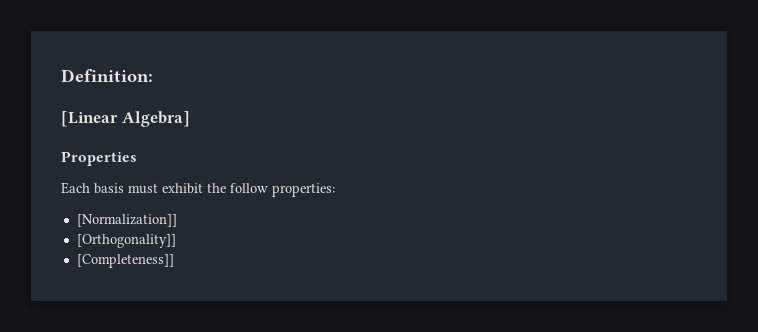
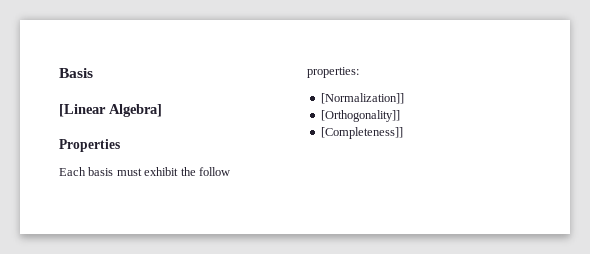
[61,69,153,82] Definition: -> [59,68,93,78] Basis

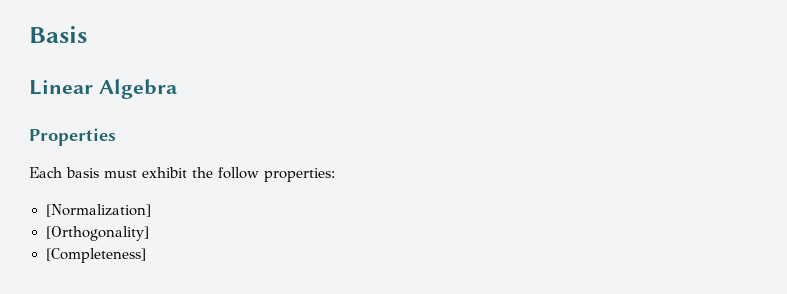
[59,104,162,117] [Linear Algebra] -> [29,79,177,99] Linear Algebra
[320,93,404,104] [320,110,400,122] [320,127,403,139] [Normalization]] // [Orthogonality]] // [Completeness]] -> [45,204,151,217] [45,226,149,241] [45,248,146,263] [Normalization] // [Orthogonality] // [Completeness]

